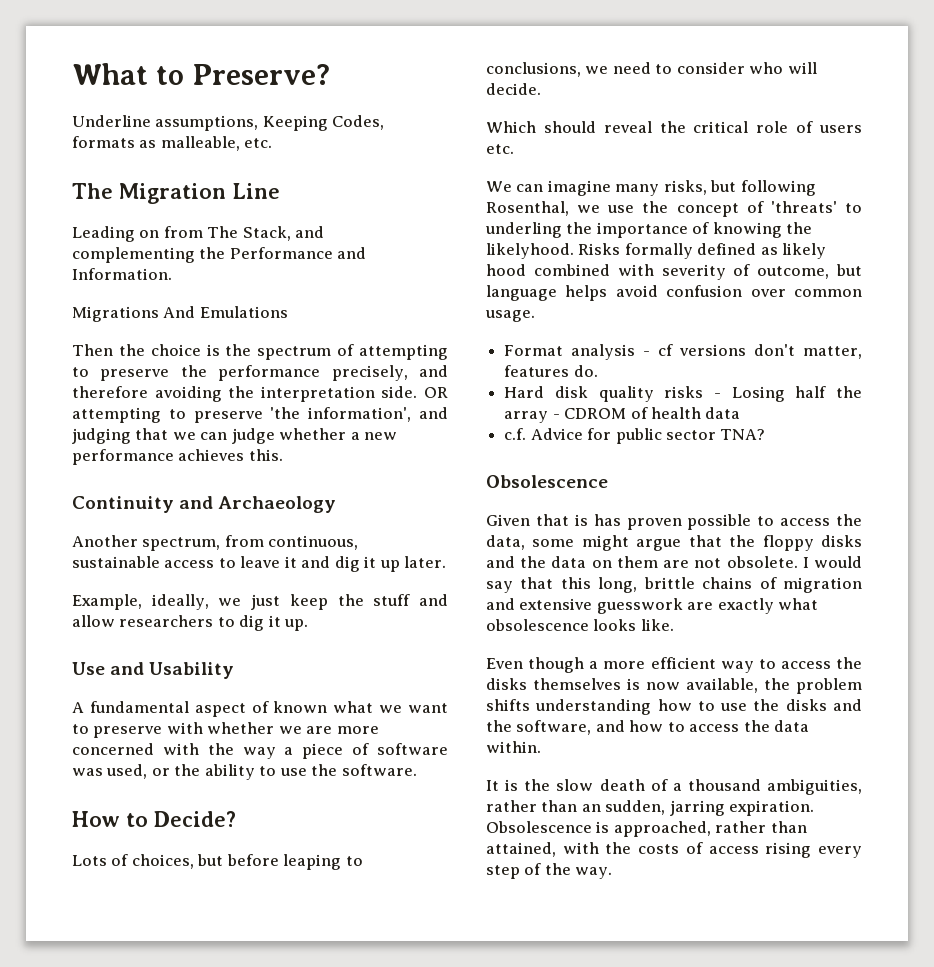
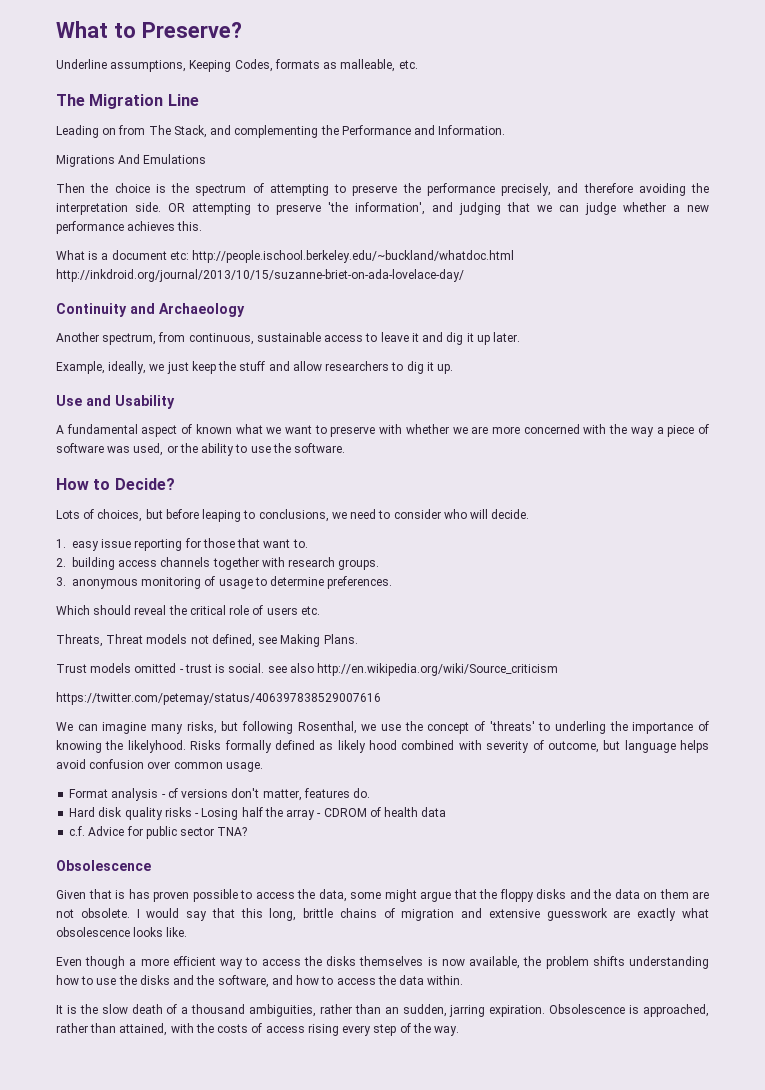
(283, 455) none -> [56,250,515,263] [56,269,464,282] // What is a document etc: http://people.ischool.berkeley.edu/~buckland/whatdoc.html http://inkdroid.org/journal/2013/10/15/suzanne-briet-on-ada-lovelace-day/
(541, 89) none -> [56,538,308,551] [56,557,380,570] [56,576,393,589] // 1. easy issue reporting for those that want to. // 2. building access channels together with research groups. // 3. anonymous monitoring of usage to determine preferences.
(514, 149) none -> [56,634,358,647] [56,663,559,676] [56,692,381,705] // Threats, Threat models not defined, see Making Plans. // Trust models omitted - trust is social. see also http://en.wikipedia.org/wiki/Source_criticism // https://twitter.com/petemay/status/406397838529007616

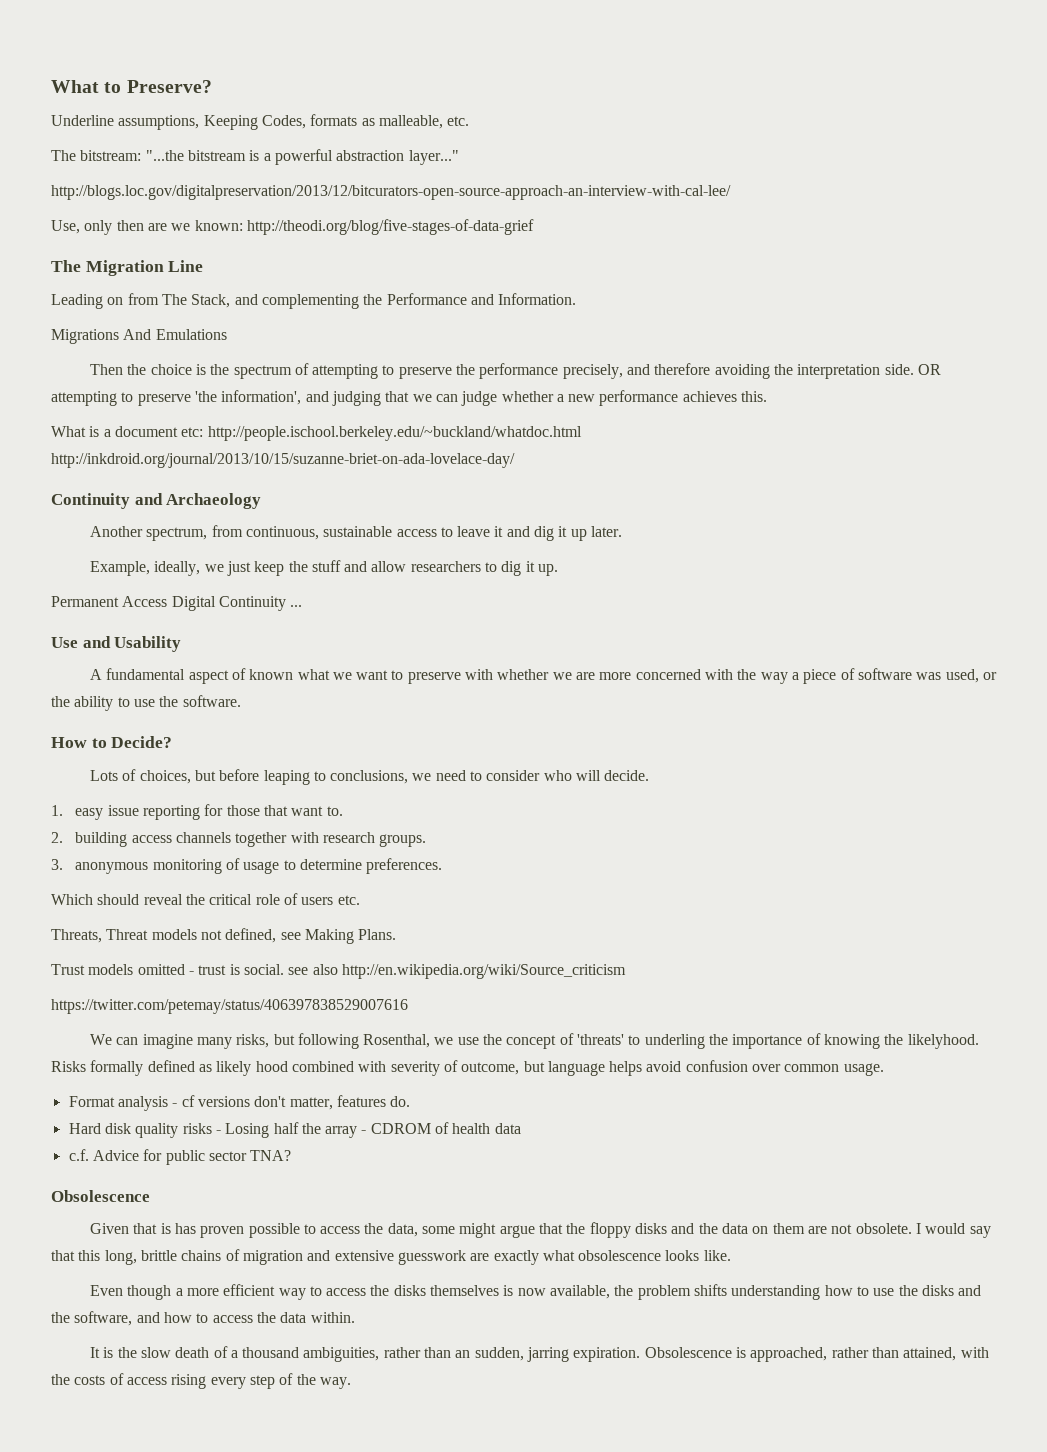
(418, 64) none -> [51,149,459,165] [51,185,731,200] [51,219,534,235] // The bitstream: "...the bitstream is a powerful abstraction layer..." // http://blogs.loc.gov/digitalpreservation/2013/12/bitcurators-open-source-approach-an-interview-with-cal-lee/ // Use, only then are we known: http://theodi.org/blog/five-stages-of-data-grief
(454, 369) none -> [51,596,303,611] // Permanent Access Digital Continuity ...

